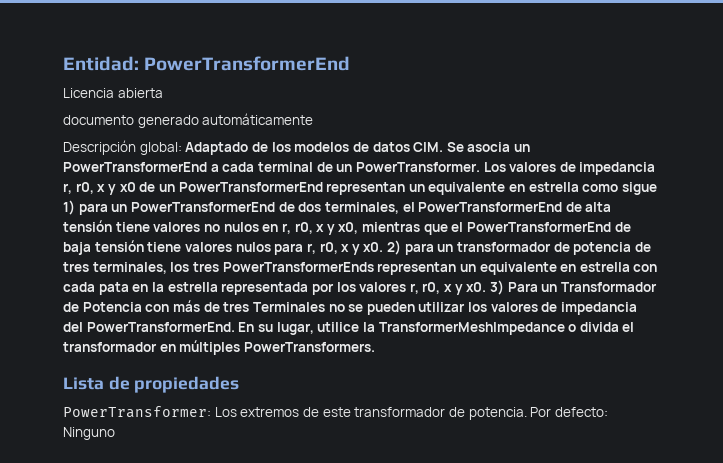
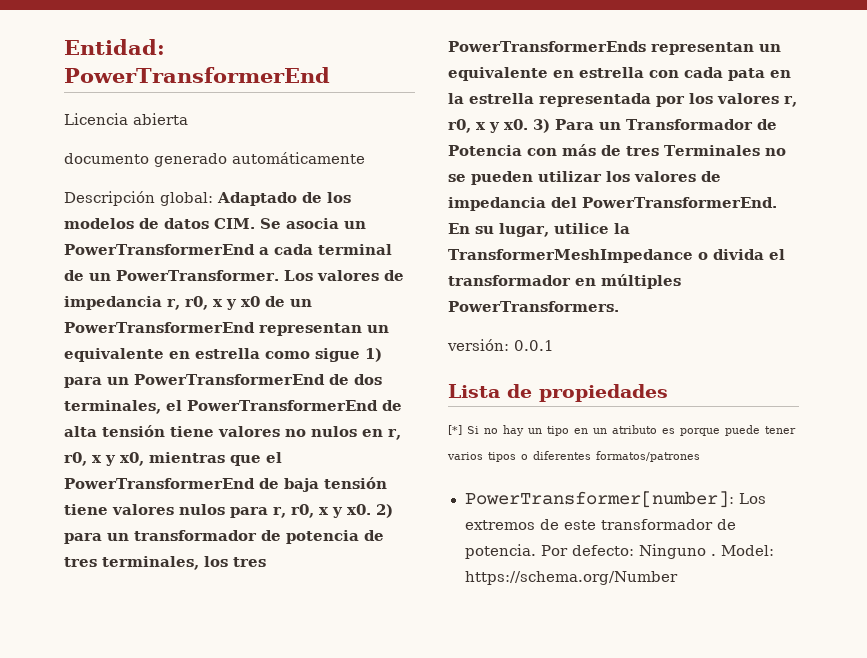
(375, 347) none -> [447,339,554,351] // versión: 0.0.1
[63,406,211,418] PowerTransformer: -> [448,425,796,436] [447,451,700,462] [464,491,734,508] [*] Si no hay un tipo en un atributo es porque puede tener varios tipos o diferentes formatos/patrones // PowerTransformer[number]:
(115, 433) none -> [710,545,774,556] [464,571,678,585] . Model: https://schema.org/Number

